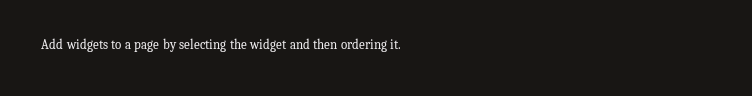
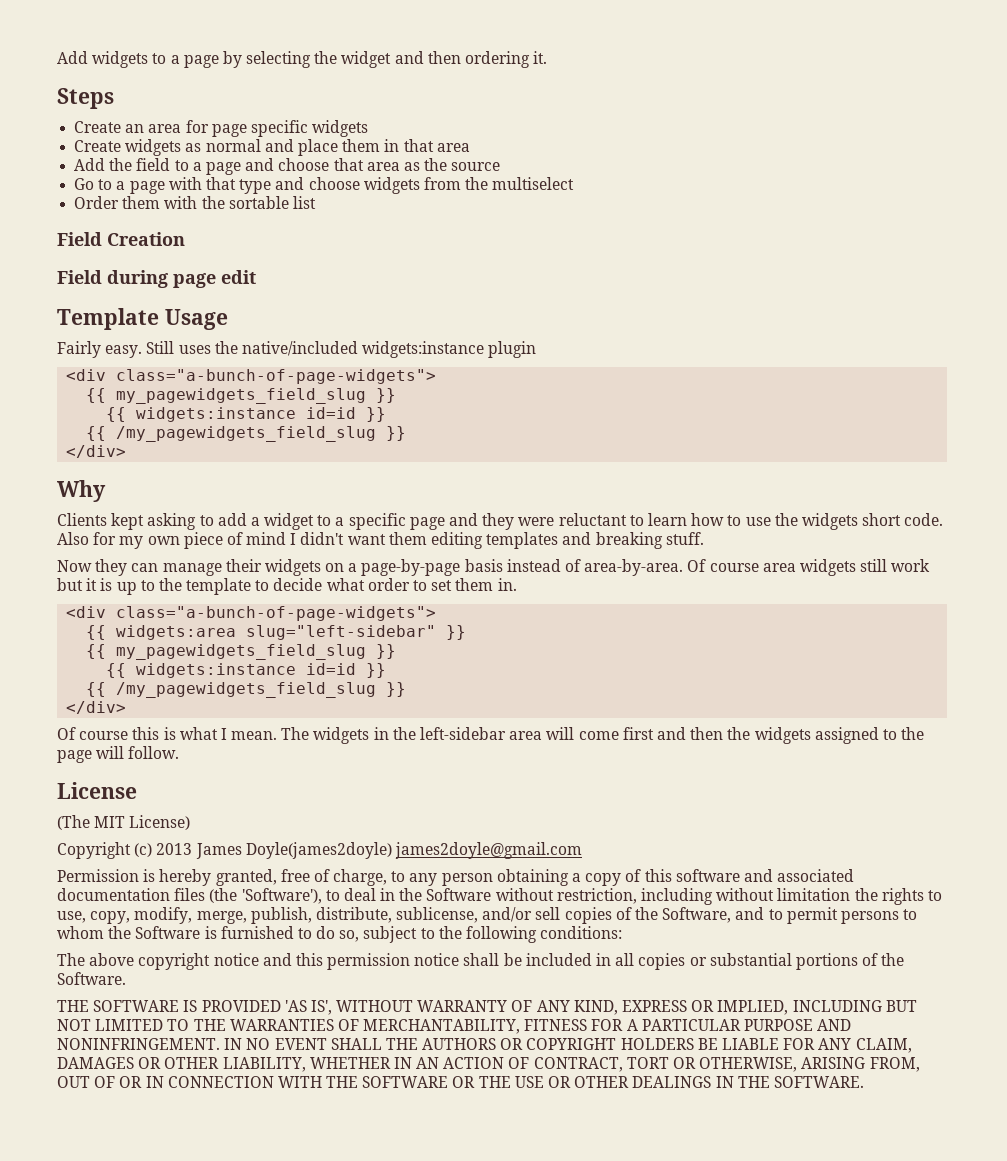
(402, 44) none -> [57,88,114,109] [74,120,369,137] [74,139,470,156] [74,158,501,175] [74,177,575,194] [74,196,316,209] [57,232,185,246] [57,270,256,288] [57,308,228,330] [57,341,537,358] [66,369,437,384] [86,388,397,404] [106,407,387,422] [86,426,407,442] [66,445,127,458] [57,480,106,502] [57,513,944,530] [57,532,704,549] [57,559,931,576] [57,578,517,595] [66,606,437,621] [86,625,467,640] [86,644,397,660] [106,663,387,678] [86,682,407,698] [66,701,127,714] [57,727,925,744] [57,746,180,763] [57,782,137,799] [57,815,191,830] [57,842,582,859] [57,869,855,886] [57,888,942,905] [57,907,918,924] [57,926,623,943] [57,953,905,970] [57,972,126,985] [57,1000,917,1015] [57,1019,852,1034] [57,1038,912,1053] [57,1057,920,1072] [57,1076,864,1088] // Steps // Create an area for page specific widgets // Create widgets as normal and place them in that area // Add the field to a page and choose that area as the source // Go to a page with that type and choose widgets from the multiselect // Order them with the sortable list // Field Creation // Field during page edit // Template Usage // Fairly easy. Still uses the native/included widgets:instance plugin // <div class="a-bunch-of-page-widgets"> // {{ my_pagewidgets_field_slug }} // {{ widgets:instance id=id }} // {{ /my_pagewidgets_field_slug }} // </div> // Why // Clients kept asking to add a widget to a specific page and they were reluctant to learn how to use the widgets short code. Also for my own piece of mind I didn't want them editing templates and breaking stuff. // Now they can manage their widgets on a page-by-page basis instead of area-by-area. Of course area widgets still work but it is up to the template to decide what order to set them in. // <div class="a-bunch-of-page-widgets"> // {{ widgets:area slug="left-sidebar" }} // {{ my_pagewidgets_field_slug }} // {{ widgets:instance id=id }} // {{ /my_pagewidgets_field_slug }} // </div> // Of course this is what I mean. The widgets in the left-sidebar area will come first and then the widgets assigned to the page will follow. // License // (The MIT License) // Copyright (c) 2013 James Doyle(james2doyle) james2doyle@gmail.com // Permission is hereby granted, free of charge, to any person obtaining a copy of this software and associated documentation files (the 'Software'), to deal in the Software without restriction, including without limitation the rights to use, copy, modify, merge, publish, distribute, sublicense, and/or sell copies of the Software, and to permit persons to whom the Software is furnished to do so, subject to the following conditions: // The above copyright notice and this permission notice shall be included in all copies or substantial portions of the Software. // THE SOFTWARE IS PROVIDED 'AS IS', WITHOUT WARRANTY OF ANY KIND, EXPRESS OR IMPLIED, INCLUDING BUT NOT LIMITED TO THE WARRANTIES OF MERCHANTABILITY, FITNESS FOR A PARTICULAR PURPOSE AND NONINFRINGEMENT. IN NO EVENT SHALL THE AUTHORS OR COPYRIGHT HOLDERS BE LIABLE FOR ANY CLAIM, DAMAGES OR OTHER LIABILITY, WHETHER IN AN ACTION OF CONTRACT, TORT OR OTHERWISE, ARISING FROM, OUT OF OR IN CONNECTION WITH THE SOFTWARE OR THE USE OR OTHER DEALINGS IN THE SOFTWARE.

